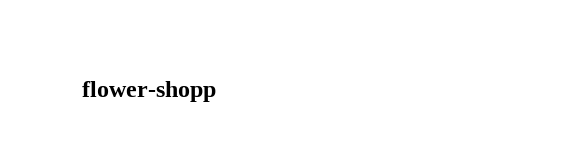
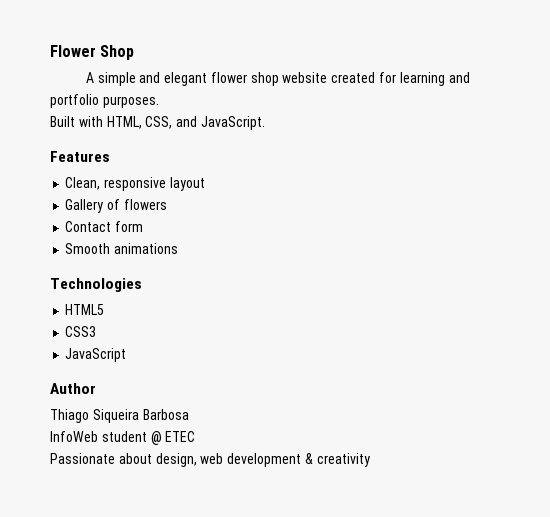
[82,81,216,102] flower-shopp -> [50,45,135,60] [85,72,470,86] [50,94,159,108] [50,116,265,130] [50,151,110,162] [65,177,205,191] [65,199,167,213] [65,221,144,232] [65,243,179,254] [50,278,142,292] [65,304,105,315] [65,326,97,337] [65,348,127,362] [50,383,96,394] [50,409,189,423] [50,431,196,445] [50,453,370,467] Flower Shop // A simple and elegant flower shop website created for learning and portfolio purposes. // Built with HTML, CSS, and JavaScript. // Features // Clean, responsive layout // Gallery of flowers // Contact form // Smooth animations // Technologies // HTML5 // CSS3 // JavaScript // Author // Thiago Siqueira Barbosa // InfoWeb student @ ETEC // Passionate about design, web development & creativity

